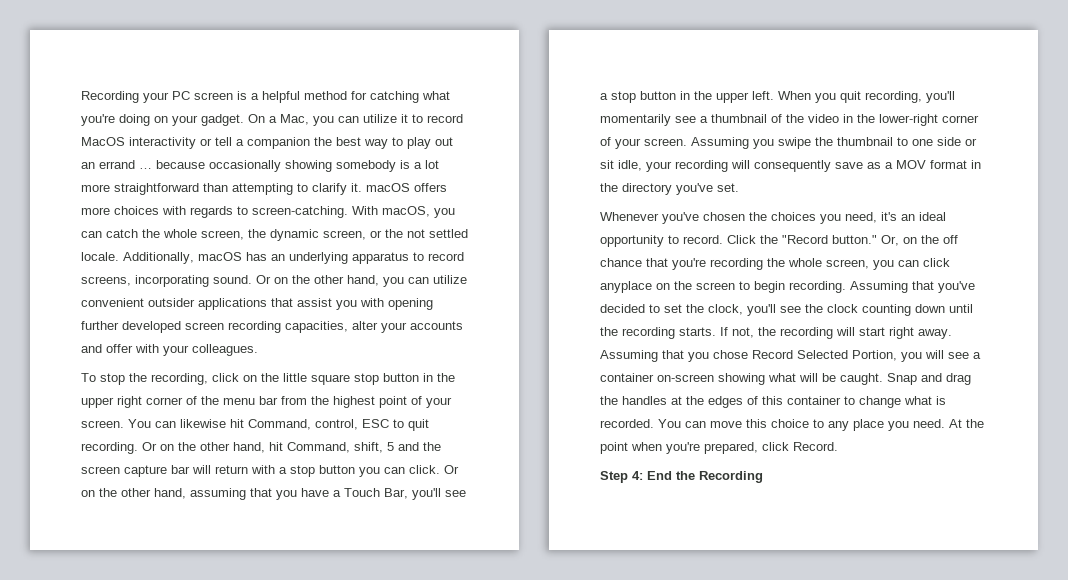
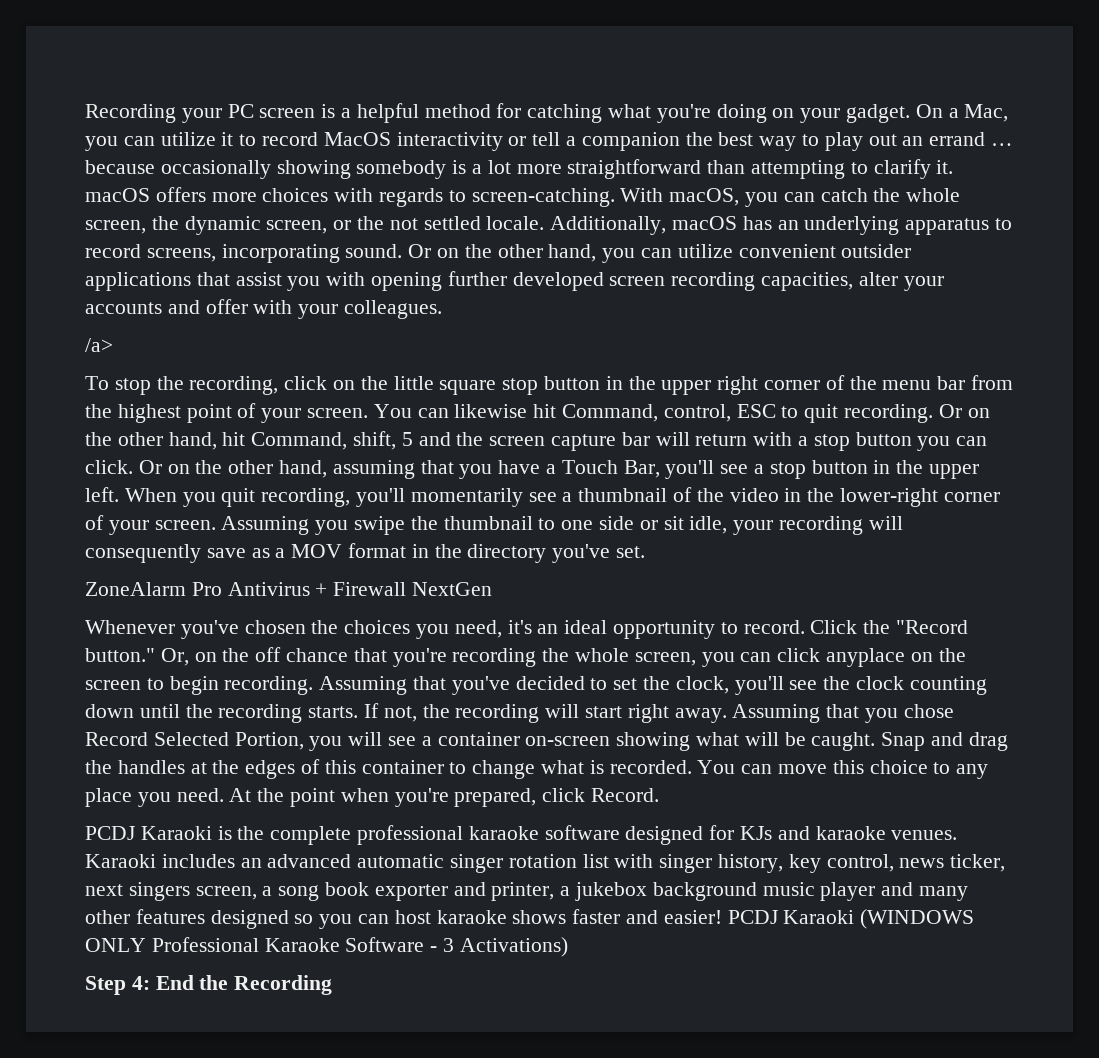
(258, 350) none -> [85,338,113,352] // /a>
(739, 187) none -> [85,582,493,596] // ZoneAlarm Pro Antivirus + Firewall NextGen
(838, 446) none -> [85,825,958,845] [85,854,1006,873] [85,882,969,901] [85,909,975,929] [85,937,568,957] // PCDJ Karaoki is the complete professional karaoke software designed for KJs and karaoke venues. Karaoki includes an advanced automatic singer rotation list with singer history, key control, news ticker, next singers screen, a song book exporter and printer, a jukebox background music player and many other features designed so you can host karaoke shows faster and easier! PCDJ Karaoki (WINDOWS ONLY Professional Karaoke Software - 3 Activations)

